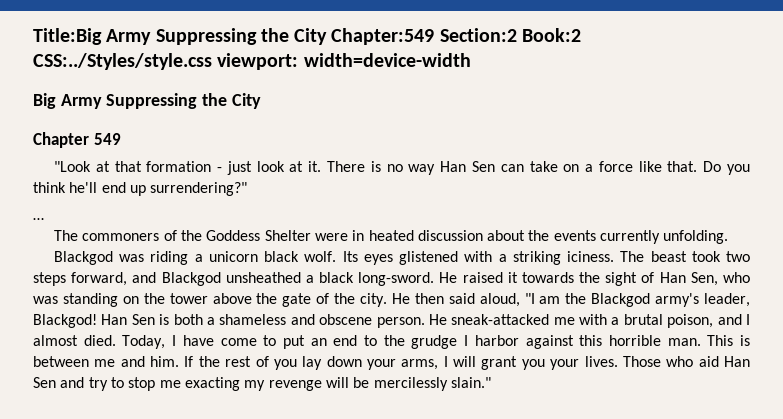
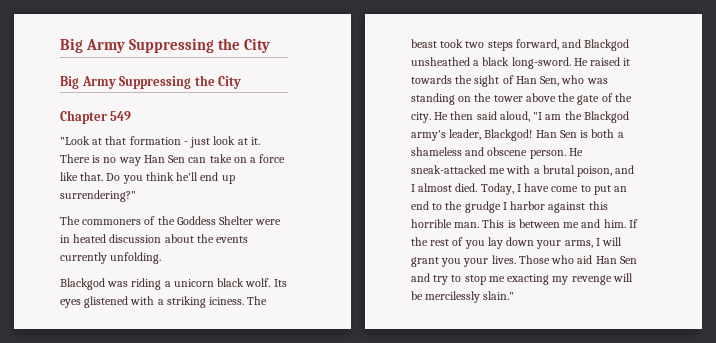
[33,28,581,45] [33,53,471,70] Title:Big Army Suppressing the City Chapter:549 Section:2 Book:2 CSS:../Styles/style.css viewport: width=device-width -> [60,38,270,53] Big Army Suppressing the City
[33,218,44,220] // … -> (136, 196) none

